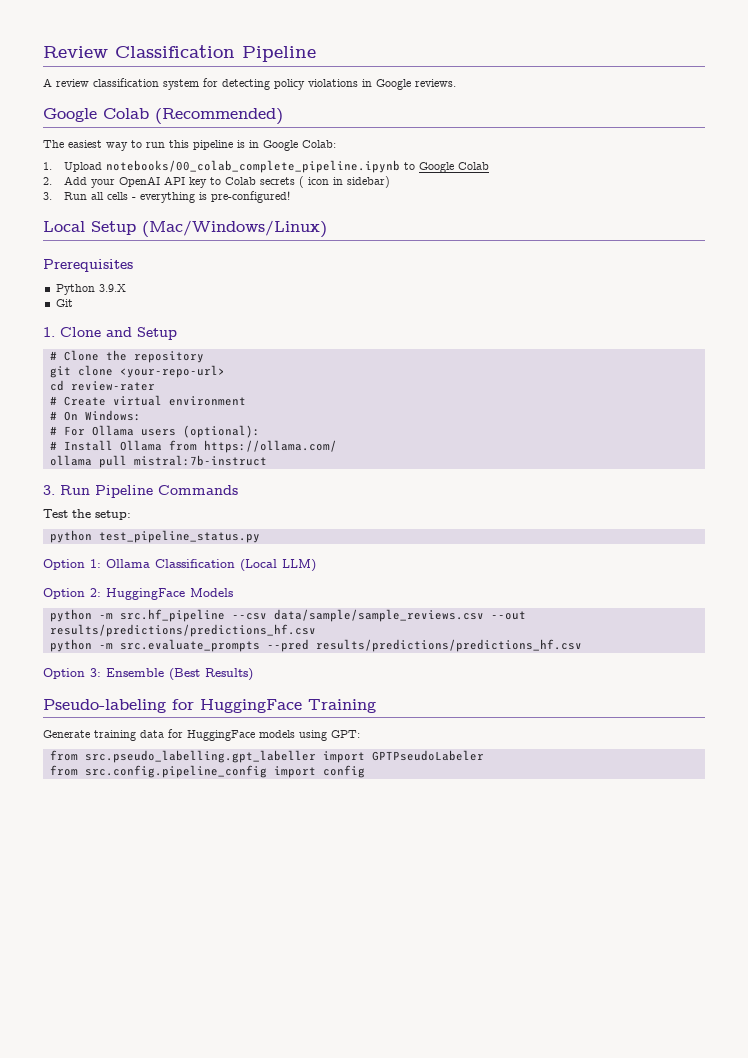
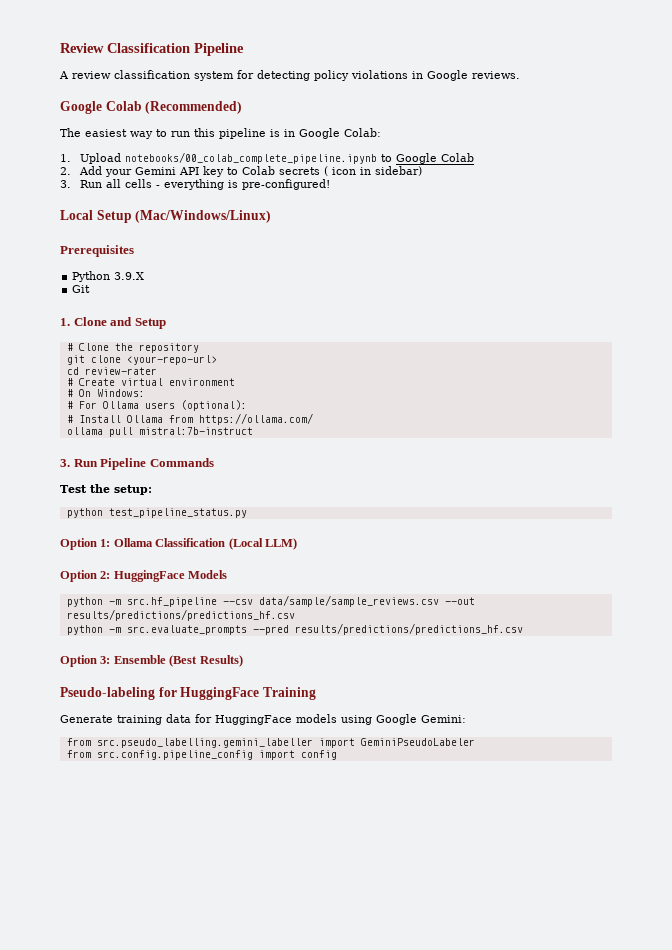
[118,176,160,187] OpenAI -> [135,167,177,175] Gemini
[331,730,360,738] [49,750,484,763] GPT: // from src.pseudo_labelling.gpt_labeller import GPTPseudoLabeler -> [376,714,466,725] [66,738,475,748] Google Gemini: // from src.pseudo_labelling.gemini_labeller import GeminiPseudoLabeler

